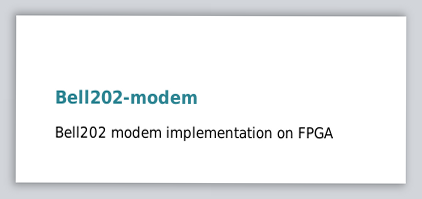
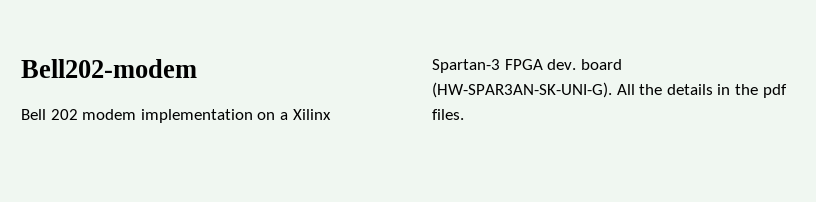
[54,125,107,139] Bell202 -> [21,109,78,120] Bell 202
[297,126,335,140] FPGA -> [279,109,331,120] [432,59,622,73] [432,82,787,98] [432,109,464,120] a Xilinx Spartan-3 FPGA dev. board (HW-SPAR3AN-SK-UNI-G). All the details in the pdf files.

